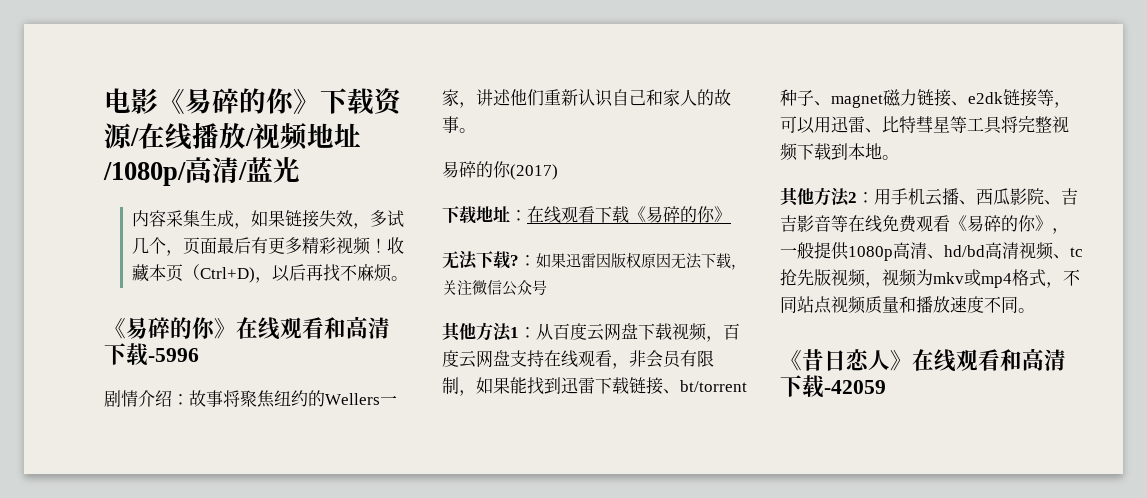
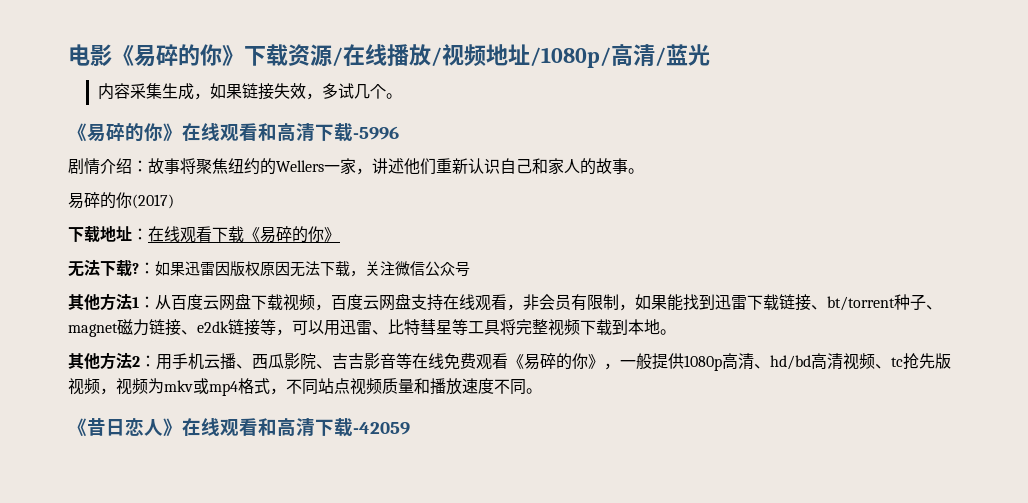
[166,237,405,256] [132,264,392,283] ，页面最后有更多精彩视频！收藏本页（Ctrl+D)，以后再找不麻烦 -> (386, 91) none

